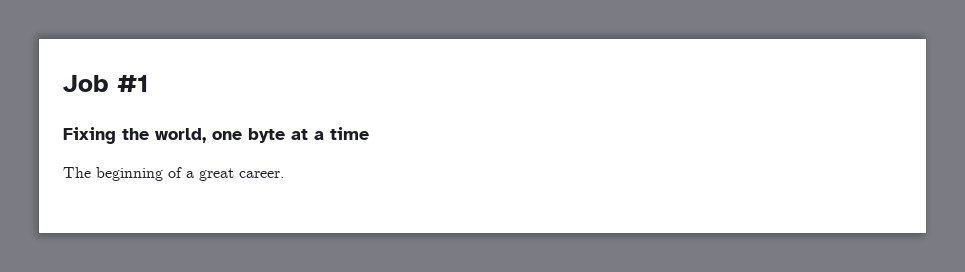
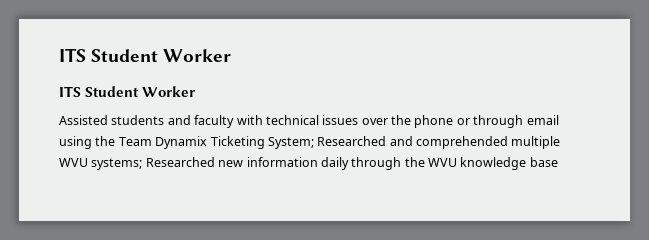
[63,75,149,92] [63,127,369,144] [63,167,284,181] Job #1 // Fixing the world, one byte at a time // The beginning of a great career. -> [59,48,232,62] [59,86,196,97] [59,115,559,128] [59,136,561,149] [59,157,558,170] ITS Student Worker // ITS Student Worker // Assisted students and faculty with technical issues over the phone or through email using the Team Dynamix Ticketing System; Researched and comprehended multiple WVU systems; Researched new information daily through the WVU knowledge base

